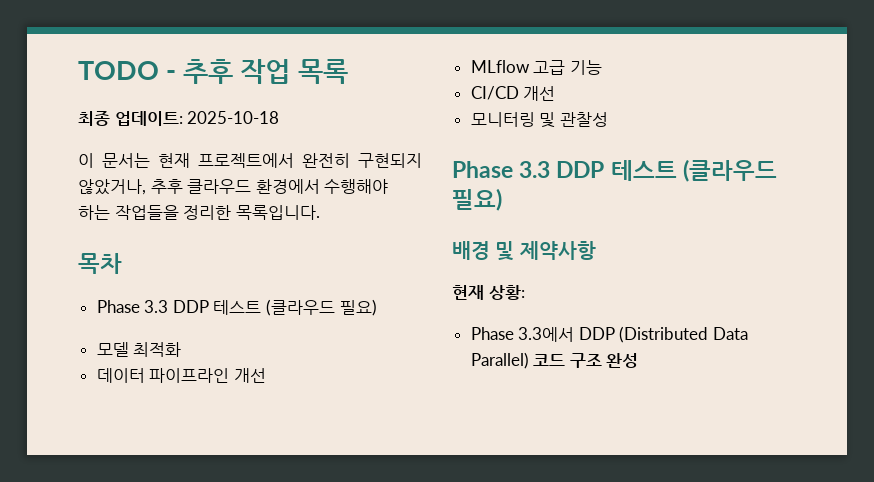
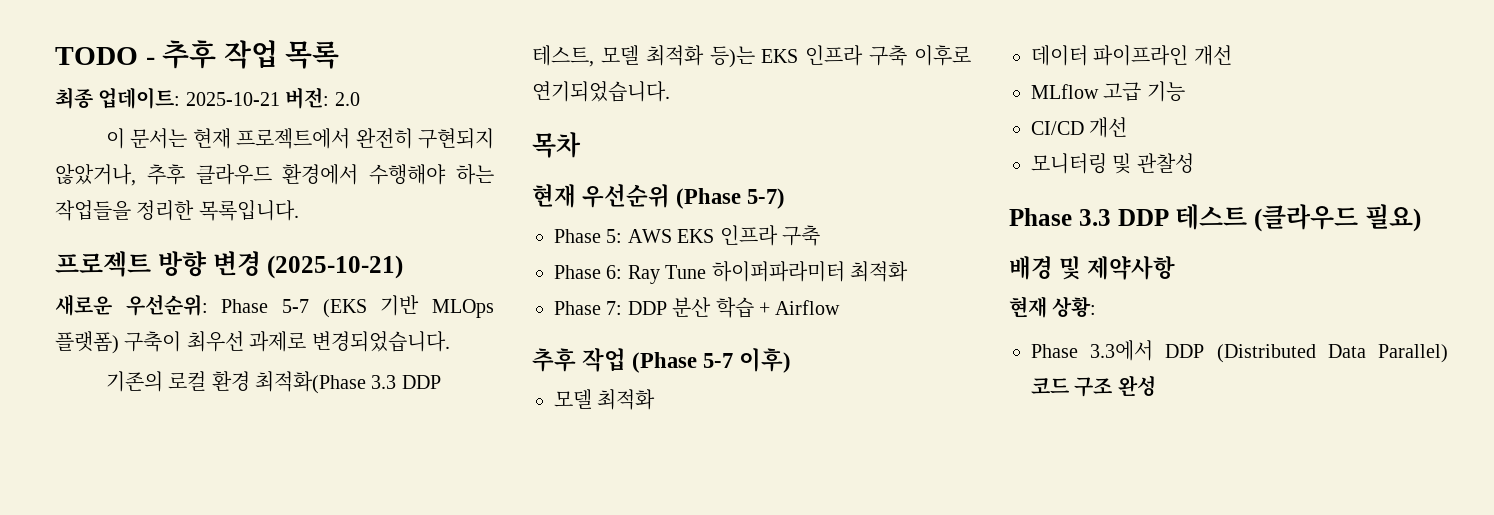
[187,111,280,124] 2025-10-18 -> [185,87,360,109] 2025-10-21 버전: 2.0
[78,253,122,274] [96,299,377,316] 목차 // Phase 3.3 DDP 테스트 (클라우드 필요) -> [55,251,404,279] [55,294,495,318] [55,331,450,354] [105,371,441,394] [532,45,971,68] [532,81,670,102] [532,132,581,158] [532,184,786,209] [554,225,820,246] [554,261,908,284] [554,297,841,318] [532,348,792,373] 프로젝트 방향 변경 (2025-10-21) // 새로운 우선순위: Phase 5-7 (EKS 기반 MLOps 플랫폼) 구축이 최우선 과제로 변경되었습니다. // 기존의 로컬 환경 최적화(Phase 3.3 DDP 테스트, 모델 최적화 등)는 EKS 인프라 구축 이후로 연기되었습니다. // 목차 // 현재 우선순위 (Phase 5-7) // Phase 5: AWS EKS 인프라 구축 // Phase 6: Ray Tune 하이퍼파라미터 최적화 // Phase 7: DDP 분산 학습 + Airflow // 추후 작업 (Phase 5-7 이후)

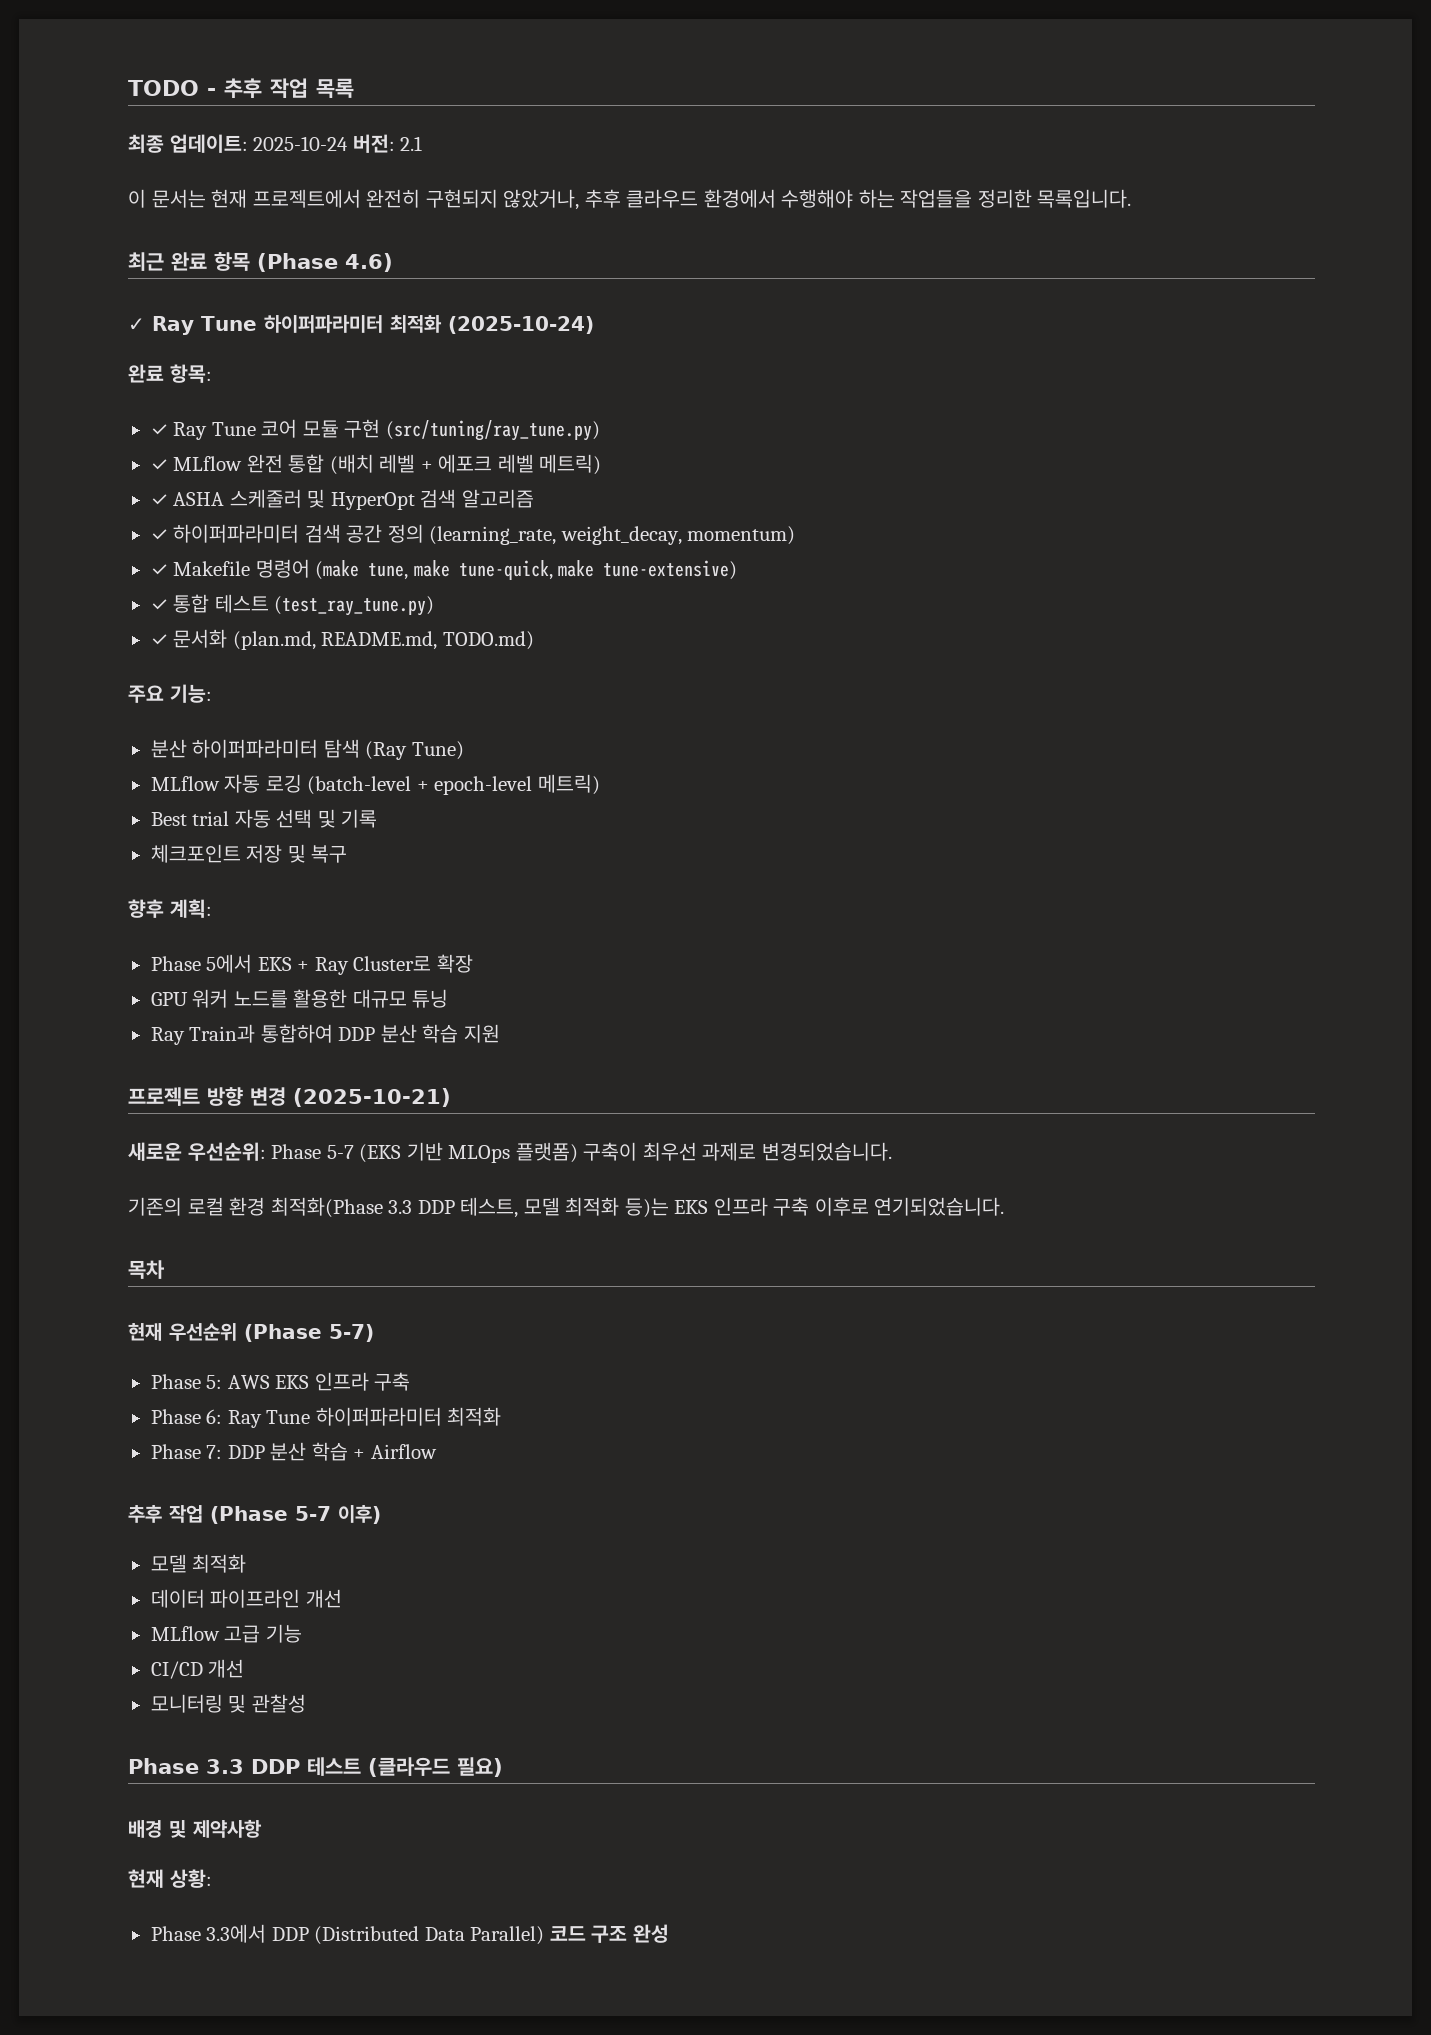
[185,87,360,109] 2025-10-21 버전: 2.0 -> [253,134,423,153] 2025-10-24 버전: 2.1
(299, 210) none -> [128,252,393,272] [128,315,594,335] [128,364,212,383] [150,419,600,441] [150,454,602,475] [150,489,534,510] [150,524,796,545] [150,559,738,580] [150,594,435,616] [150,629,534,650] [128,684,212,703] [150,739,464,760] [150,774,600,795] [150,809,378,828] [150,844,348,863] [128,899,212,918] [150,954,473,975] [150,989,449,1008] [150,1024,500,1045] // 최근 완료 항목 (Phase 4.6) // ✓ Ray Tune 하이퍼파라미터 최적화 (2025-10-24) // 완료 항목: // ✓ Ray Tune 코어 모듈 구현 (src/tuning/ray_tune.py) // ✓ MLflow 완전 통합 (배치 레벨 + 에포크 레벨 메트릭) // ✓ ASHA 스케줄러 및 HyperOpt 검색 알고리즘 // ✓ 하이퍼파라미터 검색 공간 정의 (learning_rate, weight_decay, momentum) // ✓ Makefile 명령어 (make tune, make tune-quick, make tune-extensive) // ✓ 통합 테스트 (test_ray_tune.py) // ✓ 문서화 (plan.md, README.md, TODO.md) // 주요 기능: // 분산 하이퍼파라미터 탐색 (Ray Tune) // MLflow 자동 로깅 (batch-level + epoch-level 메트릭) // Best trial 자동 선택 및 기록 // 체크포인트 저장 및 복구 // 향후 계획: // Phase 5에서 EKS + Ray Cluster로 확장 // GPU 워커 노드를 활용한 대규모 튜닝 // Ray Train과 통합하여 DDP 분산 학습 지원

